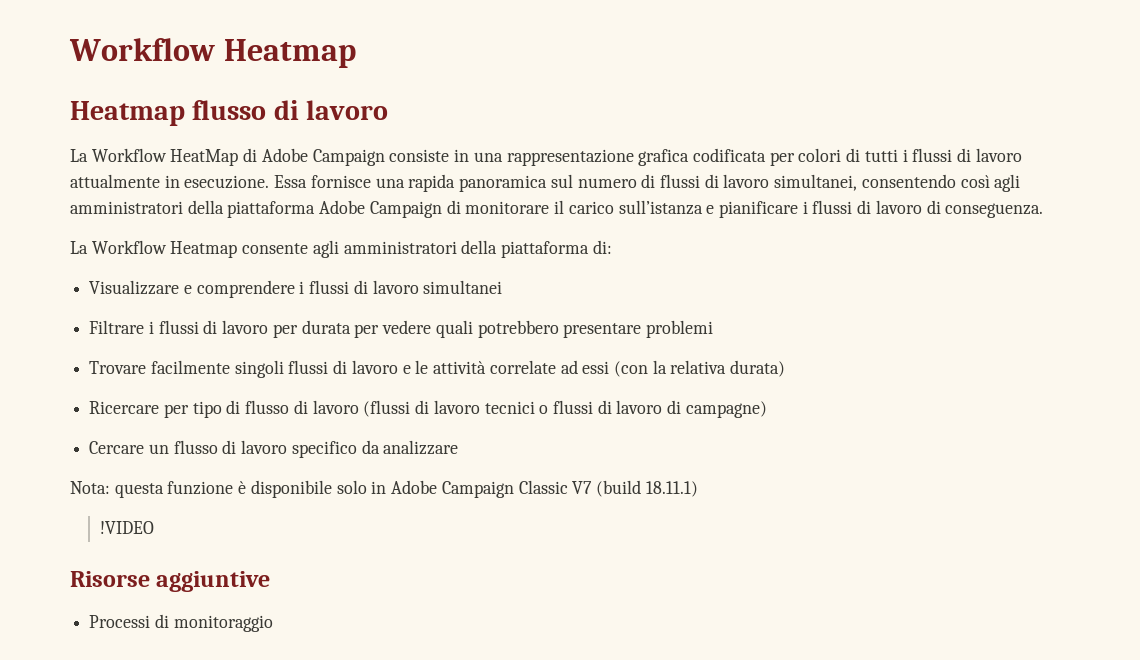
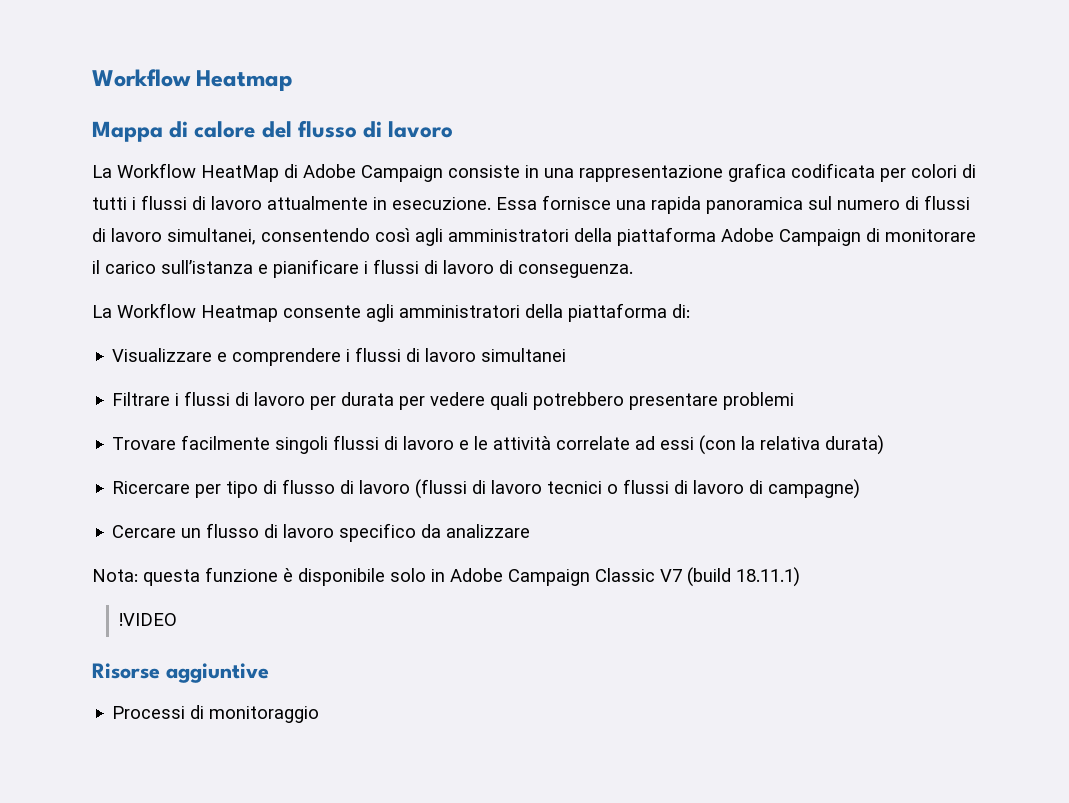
[70,101,185,126] Heatmap -> [92,121,292,142] Mappa di calore del

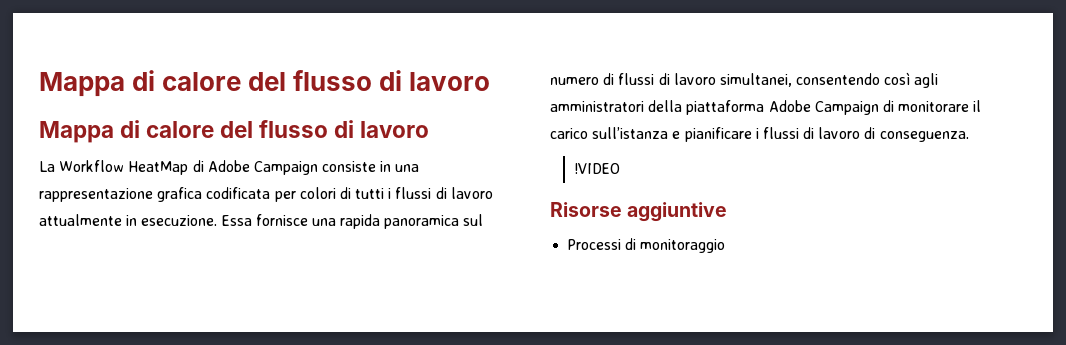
[92,69,294,91] Workflow Heatmap -> [39,70,491,97] Mappa di calore del flusso di lavoro
[92,303,690,322] [112,347,567,366] [112,391,795,410] [112,435,885,455] [112,479,861,499] [112,523,531,542] [92,567,800,587] // La Workflow Heatmap consente agli amministratori della piattaforma di: // Visualizzare e comprendere i flussi di lavoro simultanei // Filtrare i flussi di lavoro per durata per vedere quali potrebbero presentare problemi // Trovare facilmente singoli flussi di lavoro e le attività correlate ad essi (con la relativa durata) // Ricercare per tipo di flusso di lavoro (flussi di lavoro tecnici o flussi di lavoro di campagne) // Cercare un flusso di lavoro specifico da analizzare // Nota: questa funzione è disponibile solo in Adobe Campaign Classic V7 (build 18.11.1) -> (969, 136) none

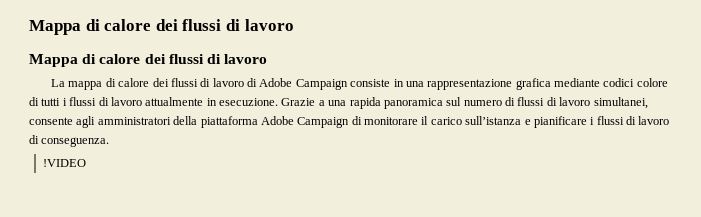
[39,70,373,97] Mappa di calore del flusso -> [29,19,222,35] Mappa di calore dei flussi
[220,120,329,138] del flusso -> [144,54,204,64] dei flussi
[59,160,189,175] Workflow HeatMap -> [68,78,244,90] mappa di calore dei flussi di lavoro
[206,187,336,202] codificata per colori -> [554,78,668,87] mediante codici colore
[221,214,308,226] Essa fornisce -> [281,98,325,106] Grazie a
[796,72,911,85] consentendo così -> [29,117,73,125] consente
[550,202,728,222] [567,238,726,253] // Risorse aggiuntive // Processi di monitoraggio -> (86, 163) none

